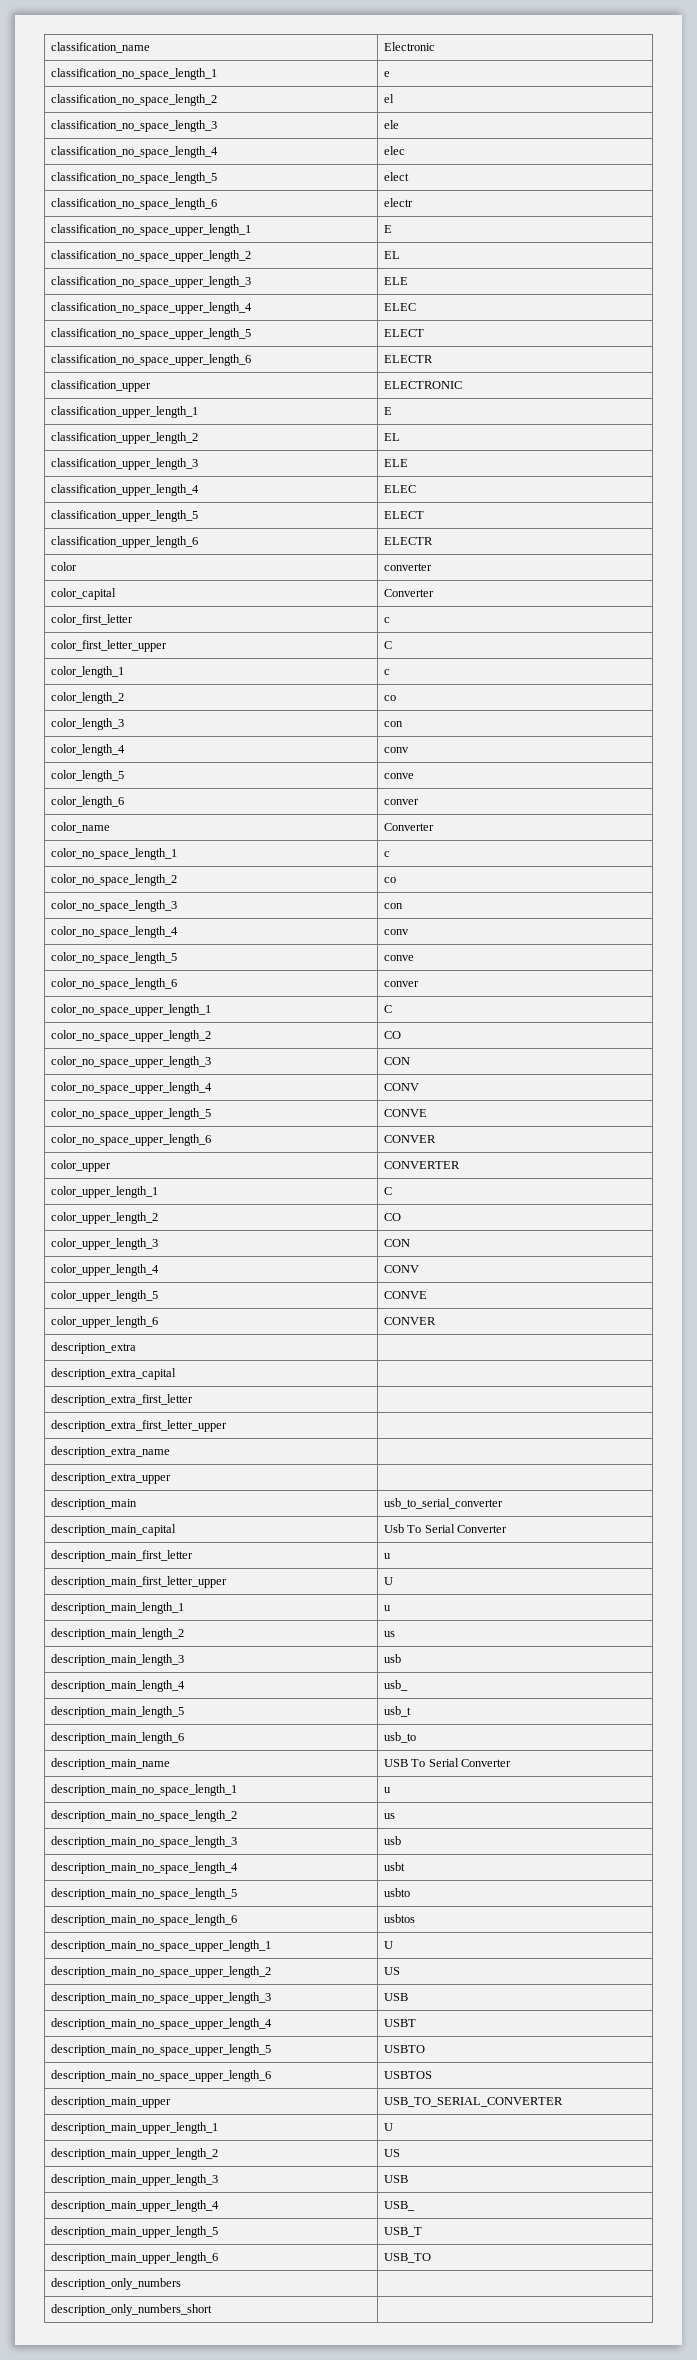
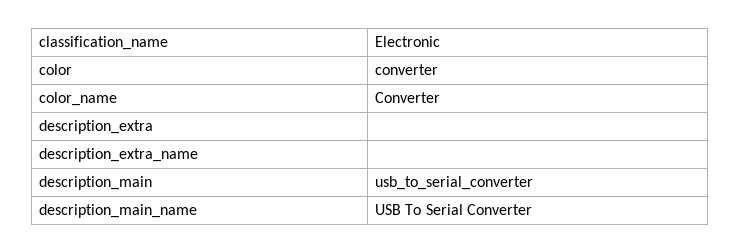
[50,68,217,80] [383,71,390,77] [50,94,217,106] [383,94,394,103] [50,120,217,132] [383,120,399,129] [50,146,218,158] [383,146,405,155] [50,172,217,184] [383,172,409,181] [50,198,217,210] [383,198,413,207] [50,224,251,236] [383,225,392,233] [50,250,251,262] [383,251,400,259] [50,276,251,288] [383,277,408,285] [50,302,252,314] [383,303,416,311] [50,328,251,340] [383,329,424,337] [50,354,251,366] [383,355,433,363] [50,380,151,392] [383,381,462,389] [50,406,198,418] [383,407,392,415] [50,432,198,444] [383,433,400,441] [50,458,198,470] [383,459,408,467] [50,484,199,496] [383,485,416,493] [50,510,198,522] [383,511,424,519] [50,536,198,548] [383,537,433,545] [50,562,77,571] [383,563,432,571] [50,588,116,600] [383,589,434,597] [50,614,133,625] [383,617,390,623] [50,640,167,652] [383,641,392,649] [50,666,124,678] [383,669,390,675] [50,692,124,704] [383,695,396,701] [50,718,124,730] [383,721,403,727] [50,744,125,756] [383,747,409,753] [50,770,124,782] [383,773,414,779] [50,796,124,808] [383,799,419,805] [50,822,110,833] [383,823,434,831] [50,848,177,860] [383,851,390,857] [50,874,177,886] [383,877,396,883] [50,900,177,912] [383,903,403,909] [50,926,178,938] [383,929,409,935] [50,952,177,964] [383,955,414,961] [50,978,177,990] [383,981,419,987] [50,1004,211,1016] [383,1005,392,1013] [50,1030,211,1042] [383,1031,401,1039] [50,1056,211,1068] [383,1057,410,1065] [50,1082,212,1094] [383,1083,419,1091] [50,1108,211,1120] [383,1109,427,1117] [50,1134,211,1146] [383,1135,436,1143] [50,1160,111,1172] [383,1161,460,1169] [50,1186,158,1198] [383,1187,392,1195] [50,1212,158,1224] [383,1213,401,1221] [50,1238,158,1250] [383,1239,410,1247] [50,1264,159,1276] [383,1265,419,1273] [50,1290,158,1302] [383,1291,427,1299] [50,1316,158,1328] [383,1317,436,1325] [50,1342,136,1354] [50,1368,176,1380] [50,1394,193,1406] [50,1420,227,1432] classification_no_space_length_1 | e // classification_no_space_length_2 | el // classification_no_space_length_3 | ele // classification_no_space_length_4 | elec // classification_no_space_length_5 | elect // classification_no_space_length_6 | electr // classification_no_space_upper_length_1 | E // classification_no_space_upper_length_2 | EL // classification_no_space_upper_length_3 | ELE // classification_no_space_upper_length_4 | ELEC // classification_no_space_upper_length_5 | ELECT // classification_no_space_upper_length_6 | ELECTR // classification_upper | ELECTRONIC // classification_upper_length_1 | E // classification_upper_length_2 | EL // classification_upper_length_3 | ELE // classification_upper_length_4 | ELEC // classification_upper_length_5 | ELECT // classification_upper_length_6 | ELECTR // color | converter // color_capital | Converter // color_first_letter | c // color_first_letter_upper | C // color_length_1 | c // color_length_2 | co // color_length_3 | con // color_length_4 | conv // color_length_5 | conve // color_length_6 | conver // color_name | Converter // color_no_space_length_1 | c // color_no_space_length_2 | co // color_no_space_length_3 | con // color_no_space_length_4 | conv // color_no_space_length_5 | conve // color_no_space_length_6 | conver // color_no_space_upper_length_1 | C // color_no_space_upper_length_2 | CO // color_no_space_upper_length_3 | CON // color_no_space_upper_length_4 | CONV // color_no_space_upper_length_5 | CONVE // color_no_space_upper_length_6 | CONVER // color_upper | CONVERTER // color_upper_length_1 | C // color_upper_length_2 | CO // color_upper_length_3 | CON // color_upper_length_4 | CONV // color_upper_length_5 | CONVE // color_upper_length_6 | CONVER // description_extra | // description_extra_capital | // description_extra_first_letter | // description_extra_first_letter_upper -> [38,64,72,75] [374,64,438,75] [38,92,117,106] [374,92,440,103] [38,120,153,134] color | converter // color_name | Converter // description_extra
[50,1472,171,1484] // description_extra_upper | -> (198, 155) none
[50,1524,176,1536] [383,1524,507,1533] [50,1550,193,1562] [383,1553,391,1559] [50,1576,227,1588] [383,1577,393,1585] [50,1602,184,1614] [383,1605,391,1611] [50,1628,184,1640] [383,1631,395,1637] [50,1654,184,1666] [383,1654,401,1663] [50,1680,185,1692] [383,1680,408,1691] [50,1706,184,1718] [383,1706,411,1717] [50,1732,184,1744] [383,1732,416,1743] // description_main_capital | Usb To Serial Converter // description_main_first_letter | u // description_main_first_letter_upper | U // description_main_length_1 | u // description_main_length_2 | us // description_main_length_3 | usb // description_main_length_4 | usb_ // description_main_length_5 | usb_t // description_main_length_6 | usb_to -> (533, 183) none
[50,1784,237,1796] [383,1787,391,1793] [50,1810,237,1822] [383,1813,395,1819] [50,1836,237,1848] [383,1836,401,1845] [50,1862,238,1874] [383,1862,405,1871] [50,1888,237,1900] [383,1888,410,1897] [50,1914,237,1926] [383,1914,415,1923] [50,1940,271,1952] [383,1941,393,1949] [50,1966,271,1978] [383,1967,400,1975] [50,1992,271,2004] [383,1993,408,2001] [50,2018,272,2030] [383,2019,416,2027] [50,2044,271,2056] [383,2045,425,2053] [50,2070,271,2082] [383,2071,432,2079] [50,2096,171,2108] [383,2097,563,2107] [50,2122,218,2134] [383,2123,393,2131] [50,2148,218,2160] [383,2149,400,2157] [50,2174,218,2186] [383,2175,408,2183] [50,2200,219,2212] [383,2201,415,2211] [50,2226,218,2238] [383,2227,422,2237] [50,2252,218,2264] [383,2253,431,2263] [50,2278,181,2290] [50,2304,212,2316] // description_main_no_space_length_1 | u // description_main_no_space_length_2 | us // description_main_no_space_length_3 | usb // description_main_no_space_length_4 | usbt // description_main_no_space_length_5 | usbto // description_main_no_space_length_6 | usbtos // description_main_no_space_upper_length_1 | U // description_main_no_space_upper_length_2 | US // description_main_no_space_upper_length_3 | USB // description_main_no_space_upper_length_4 | USBT // description_main_no_space_upper_length_5 | USBTO // description_main_no_space_upper_length_6 | USBTOS // description_main_upper | USB_TO_SERIAL_CONVERTER // description_main_upper_length_1 | U // description_main_upper_length_2 | US // description_main_upper_length_3 | USB // description_main_upper_length_4 | USB_ // description_main_upper_length_5 | USB_T // description_main_upper_length_6 | USB_TO // description_only_numbers | // description_only_numbers_short | -> (532, 209) none

